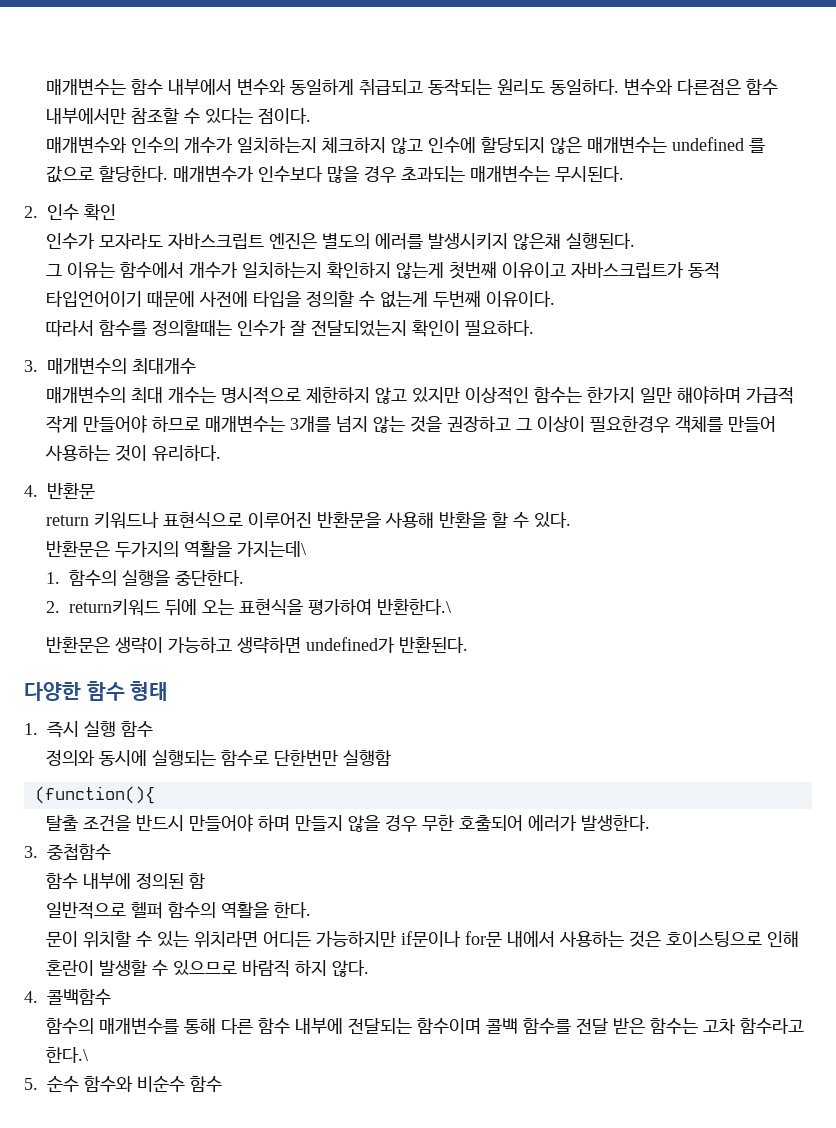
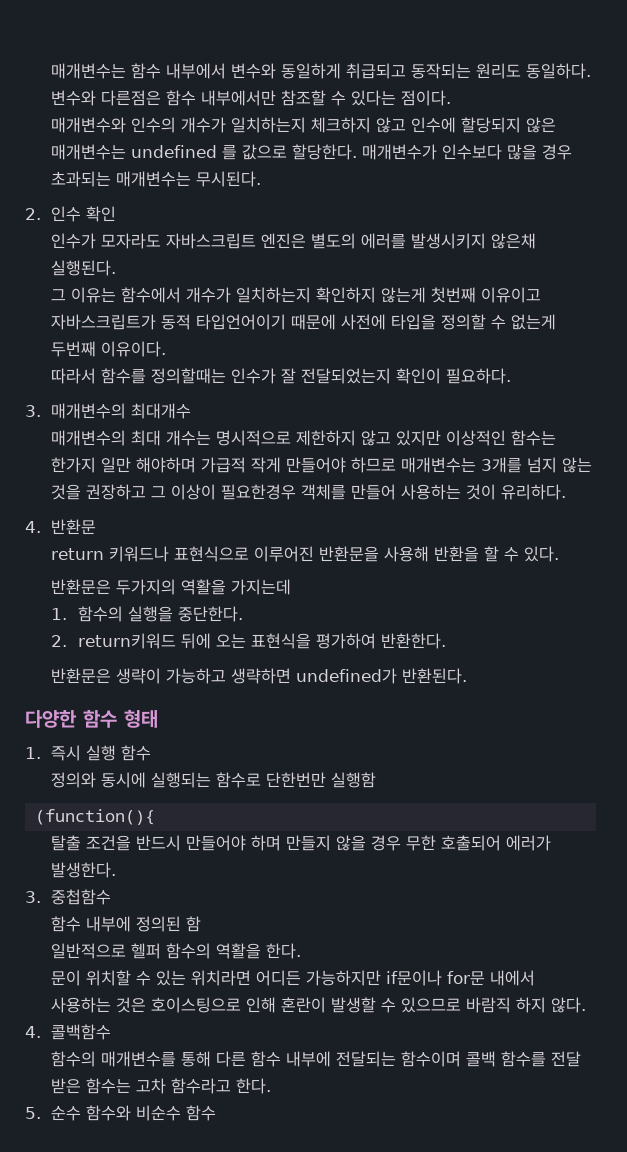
[237,541,307,557] 가지는데\ -> [231,579,292,595] 가지는데
[377,598,452,615] 반환한다.\ -> [380,633,446,649] 반환한다.
[46,1047,89,1063] 한다.\ -> [236,1078,272,1094] 한다.

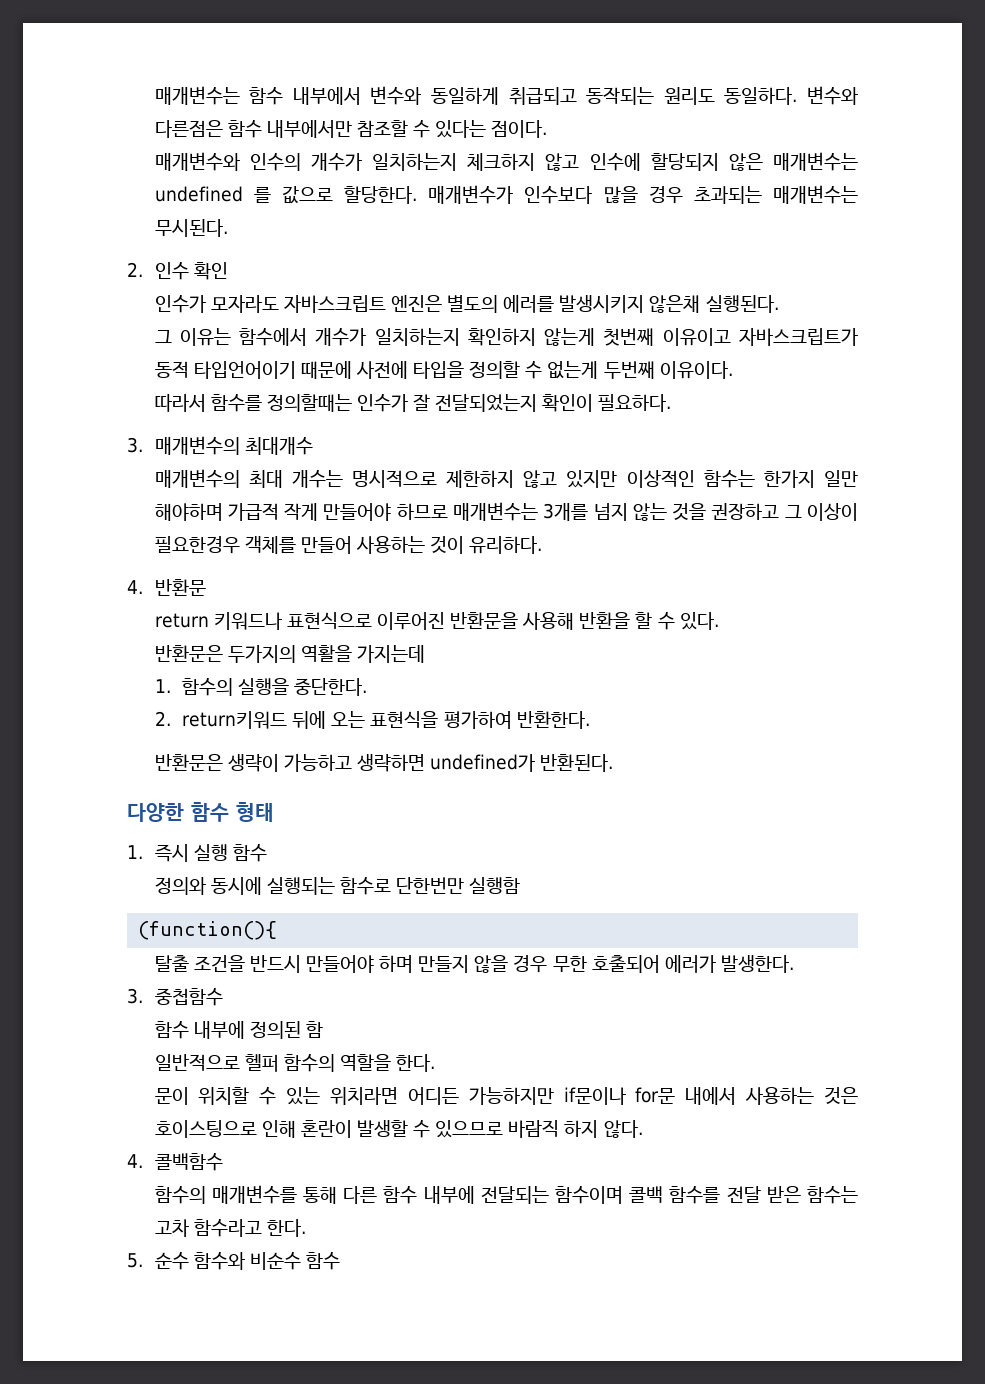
[216,943,262,959] 역활을 -> [339,1054,391,1071] 역할을

